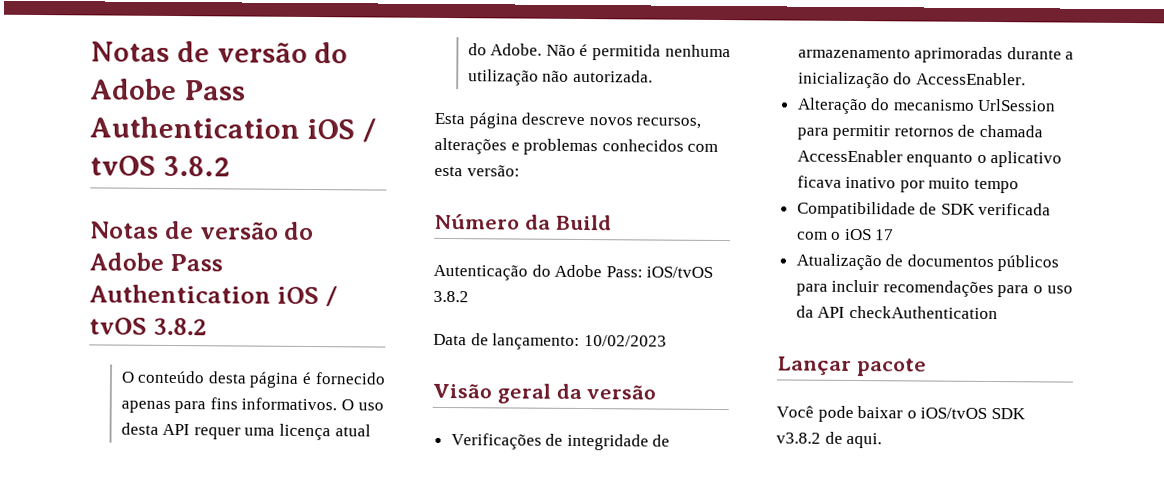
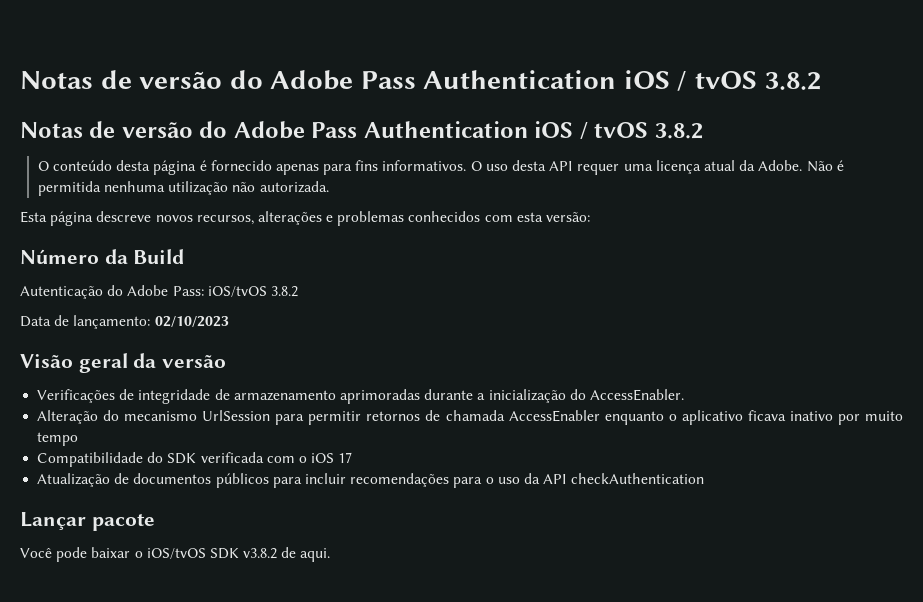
[467,43,487,56] do -> [739,160,756,171] da
[583,335,667,347] 10/02/2023 -> [154,316,229,327] 02/10/2023
[919,202,938,215] de -> [147,452,164,463] do

